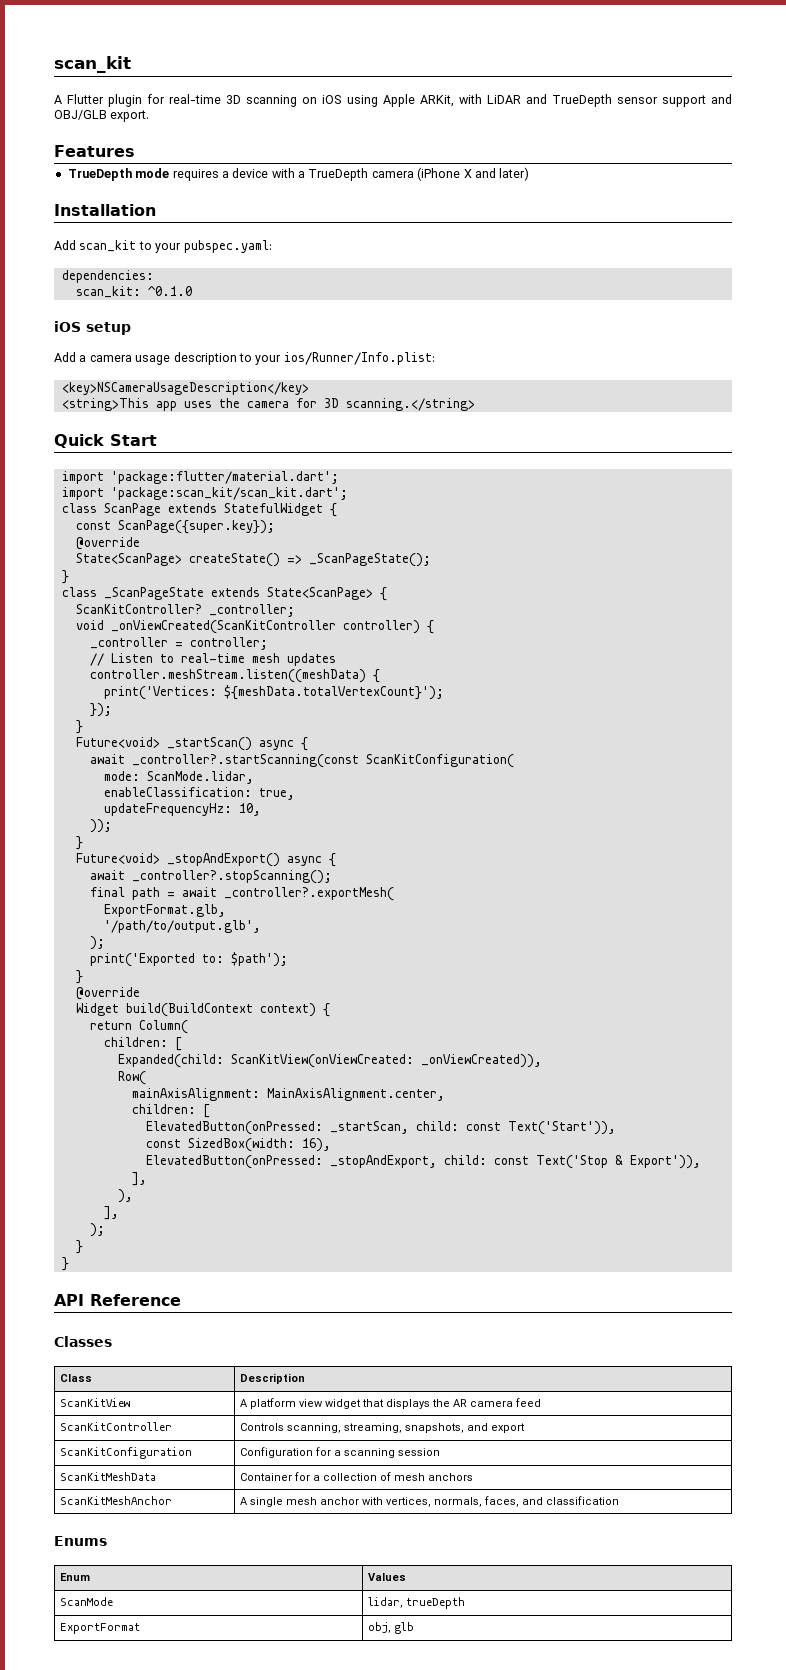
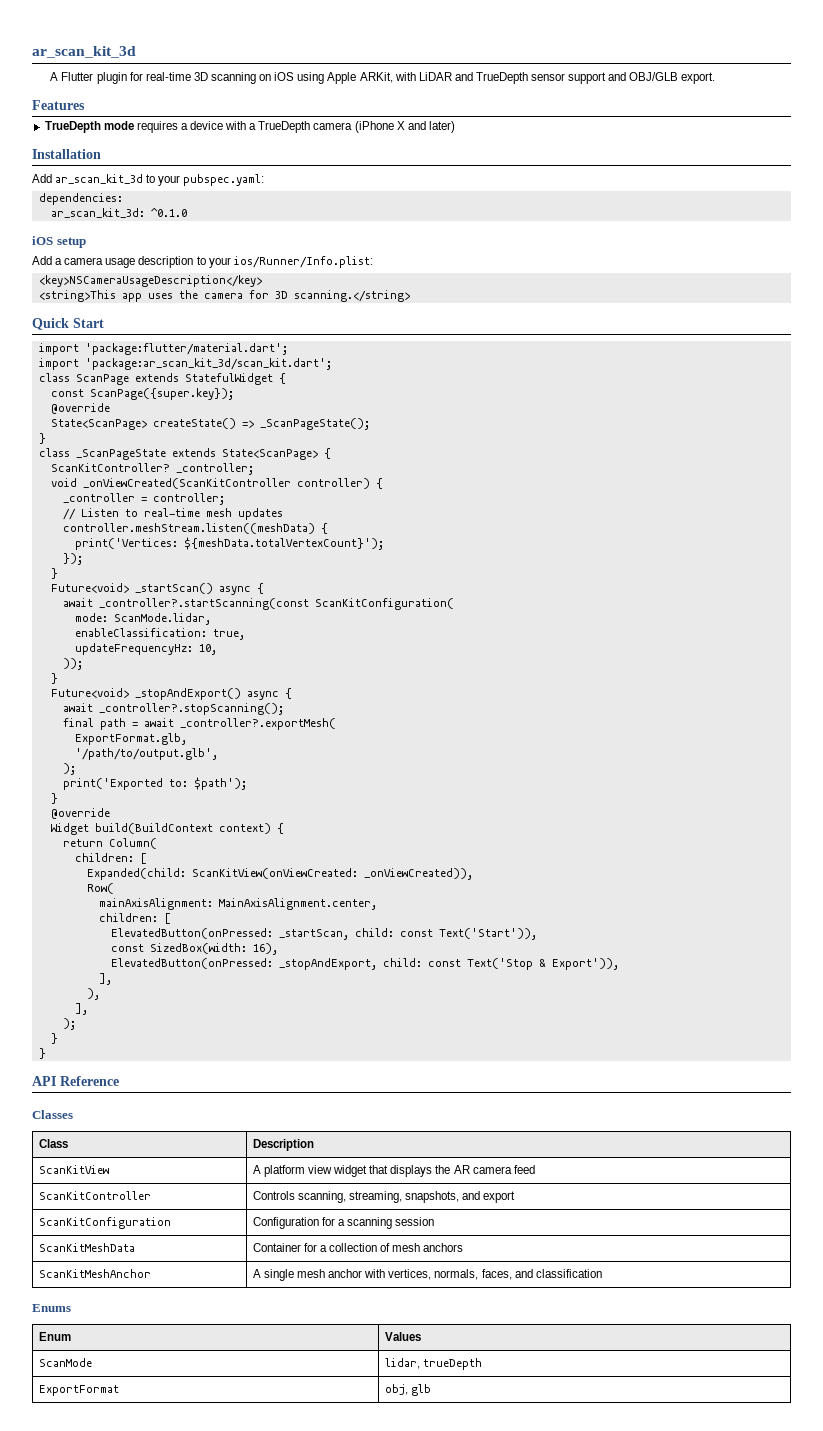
[54,56,131,73] scan_kit -> [32,46,136,58] ar_scan_kit_3d
[79,240,137,252] scan_kit -> [55,174,144,184] ar_scan_kit_3d
[75,286,141,298] scan_kit: -> [50,208,145,218] ar_scan_kit_3d:
[110,487,348,500] 'package:scan_kit/scan_kit.dart'; -> [84,358,332,370] 'package:ar_scan_kit_3d/scan_kit.dart';

